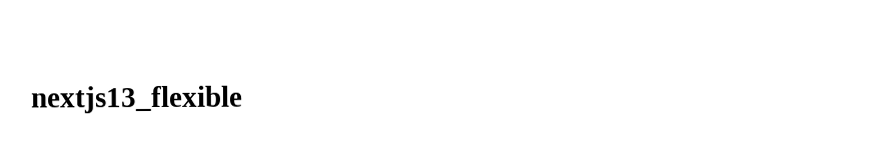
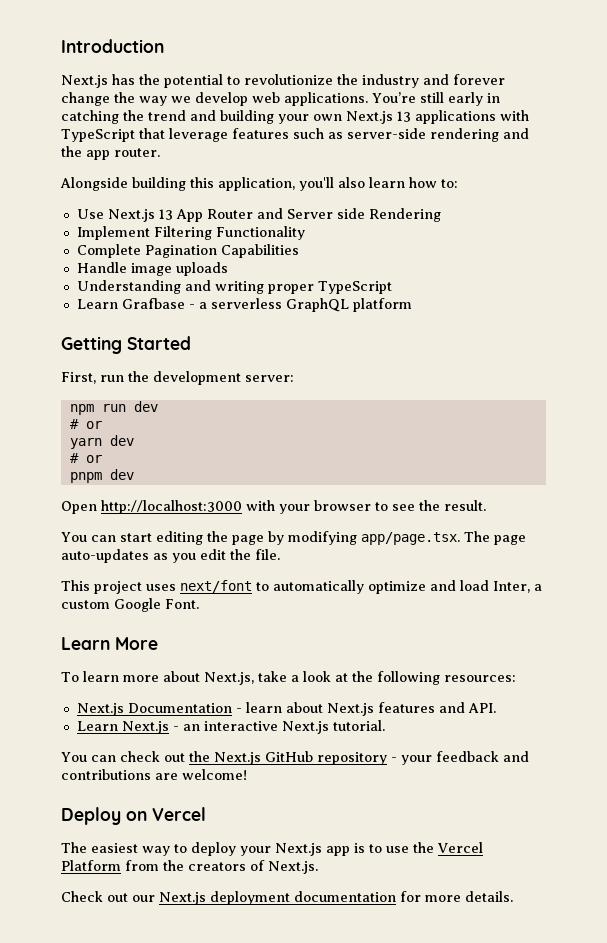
[31,85,243,114] nextjs13_flexible -> [61,39,164,53] [61,74,505,88] [61,92,500,106] [61,110,529,124] [61,128,529,142] [61,146,160,160] [60,177,458,191] [76,208,441,222] [76,226,305,240] [76,244,299,258] [76,262,228,276] [76,280,392,294] [76,298,412,312] [61,336,191,354] [61,371,294,385] [69,401,158,415] [69,419,102,429] [69,435,134,449] [69,453,102,463] [69,469,134,483] [61,500,486,514] [61,531,526,545] [61,549,280,563] [61,580,542,594] [61,598,199,612] [61,637,158,650] [61,671,516,685] [76,702,496,716] [76,720,385,734] [61,751,529,765] [61,769,247,780] [61,807,206,825] [61,842,483,856] [61,860,318,874] [61,891,513,905] Introduction // Next.js has the potential to revolutionize the industry and forever change the way we develop web applications. You’re still early in catching the trend and building your own Next.js 13 applications with TypeScript that leverage features such as server-side rendering and the app router. // Alongside building this application, you'll also learn how to: // Use Next.js 13 App Router and Server side Rendering // Implement Filtering Functionality // Complete Pagination Capabilities // Handle image uploads // Understanding and writing proper TypeScript // Learn Grafbase - a serverless GraphQL platform // Getting Started // First, run the development server: // npm run dev // # or // yarn dev // # or // pnpm dev // Open http://localhost:3000 with your browser to see the result. // You can start editing the page by modifying app/page.tsx. The page auto-updates as you edit the file. // This project uses next/font to automatically optimize and load Inter, a custom Google Font. // Learn More // To learn more about Next.js, take a look at the following resources: // Next.js Documentation - learn about Next.js features and API. // Learn Next.js - an interactive Next.js tutorial. // You can check out the Next.js GitHub repository - your feedback and contributions are welcome! // Deploy on Vercel // The easiest way to deploy your Next.js app is to use the Vercel Platform from the creators of Next.js. // Check out our Next.js deployment documentation for more details.

